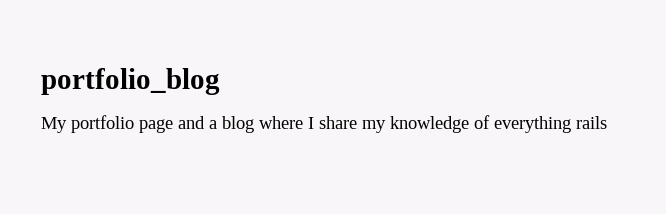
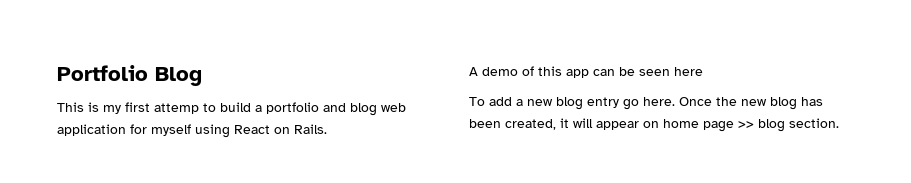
[41,68,220,95] [41,115,607,133] portfolio_blog // My portfolio page and a blog where I share my knowledge of everything rails -> [57,65,202,86] [57,102,406,116] [57,124,327,138] [469,66,703,78] [469,97,823,110] [469,118,839,132] Portfolio Blog // This is my first attemp to build a portfolio and blog web application for myself using React on Rails. // A demo of this app can be seen here // To add a new blog entry go here. Once the new blog has been created, it will appear on home page >> blog section.

